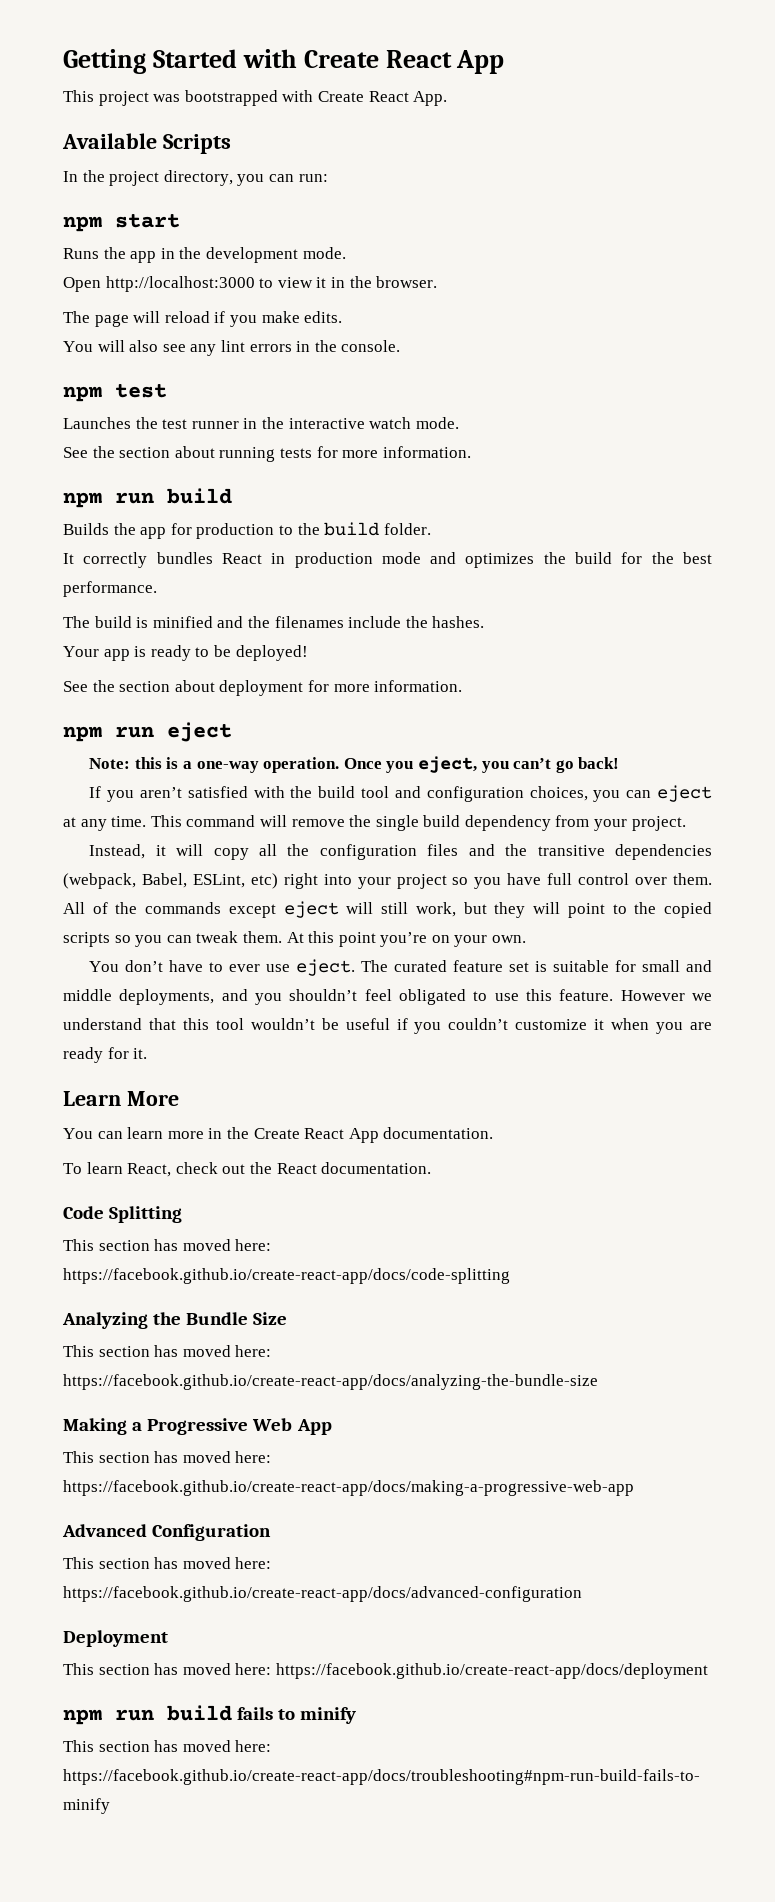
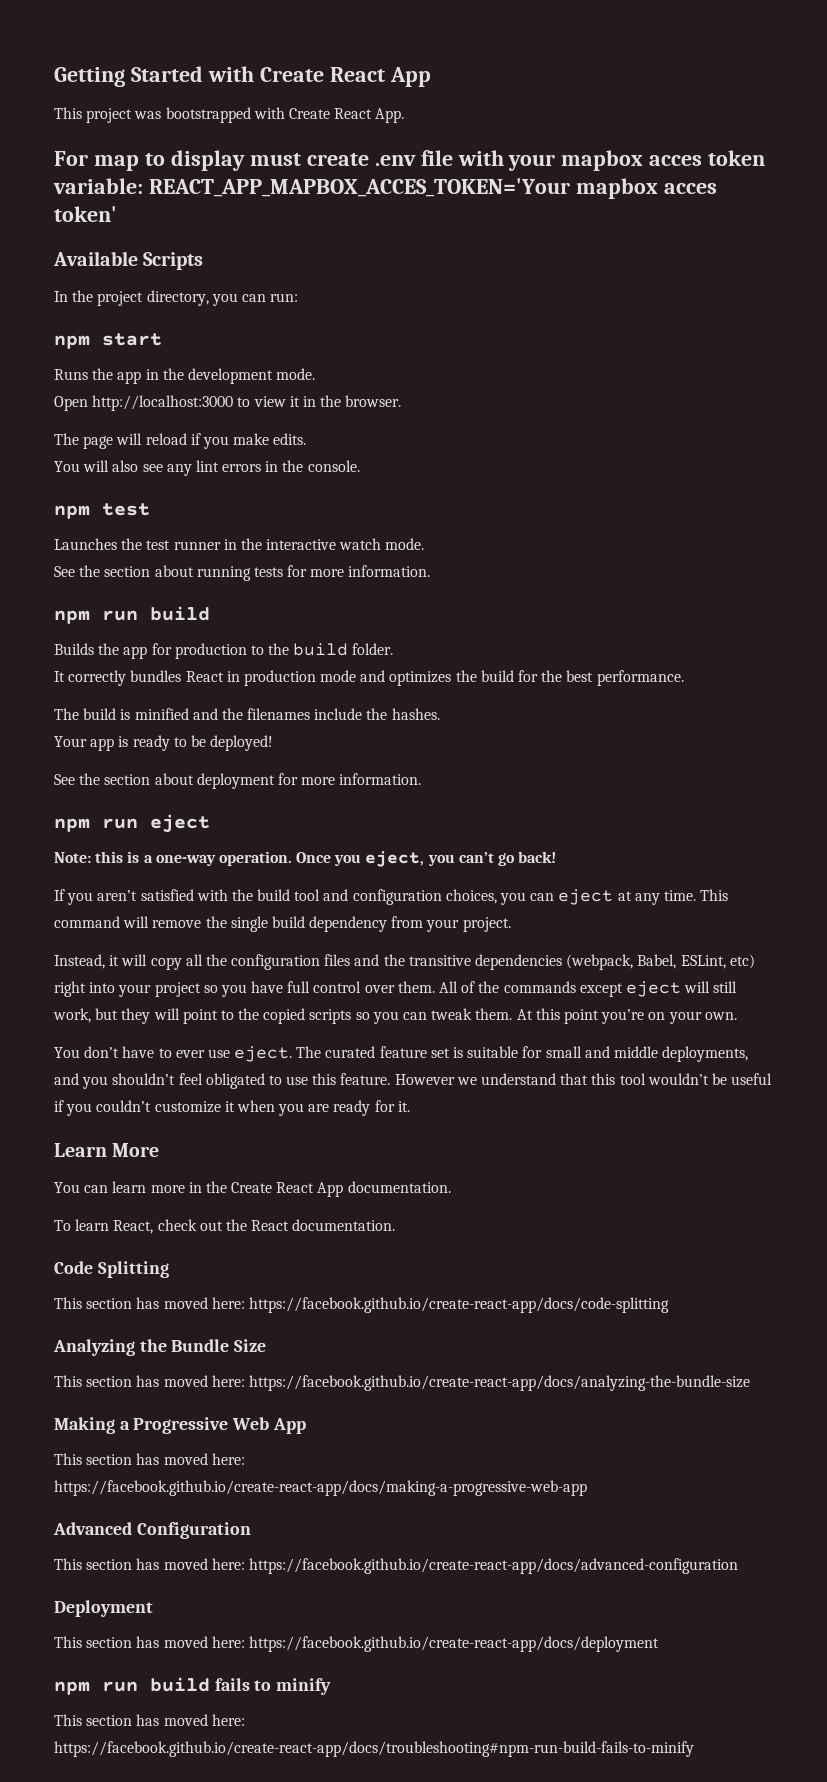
(448, 98) none -> [54,150,766,171] [53,178,717,199] [54,206,117,222] // For map to display must create .env file with your mapbox acces token variable: REACT_APP_MAPBOX_ACCES_TOKEN='Your mapbox acces token'

